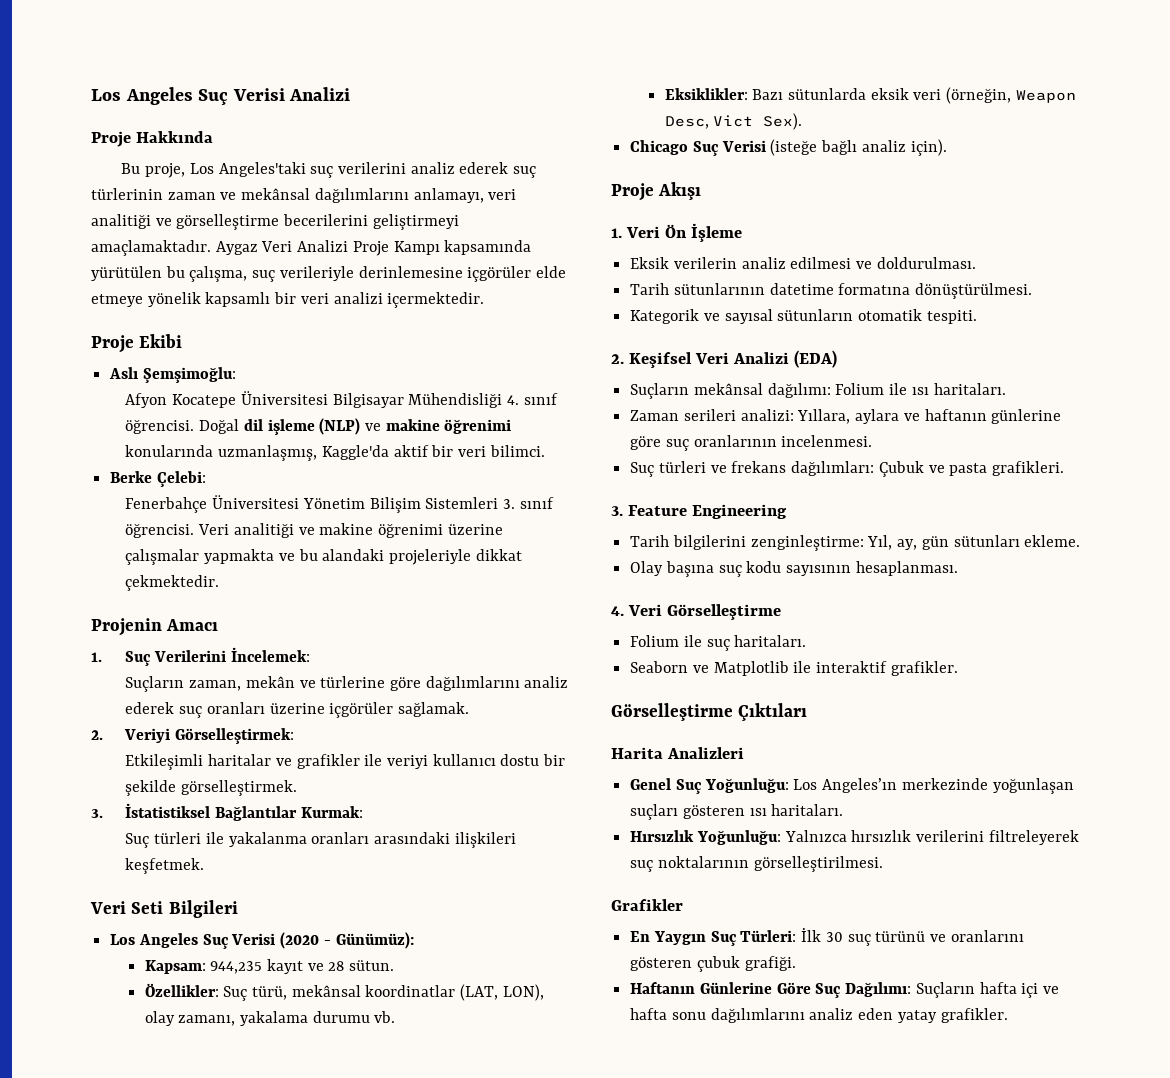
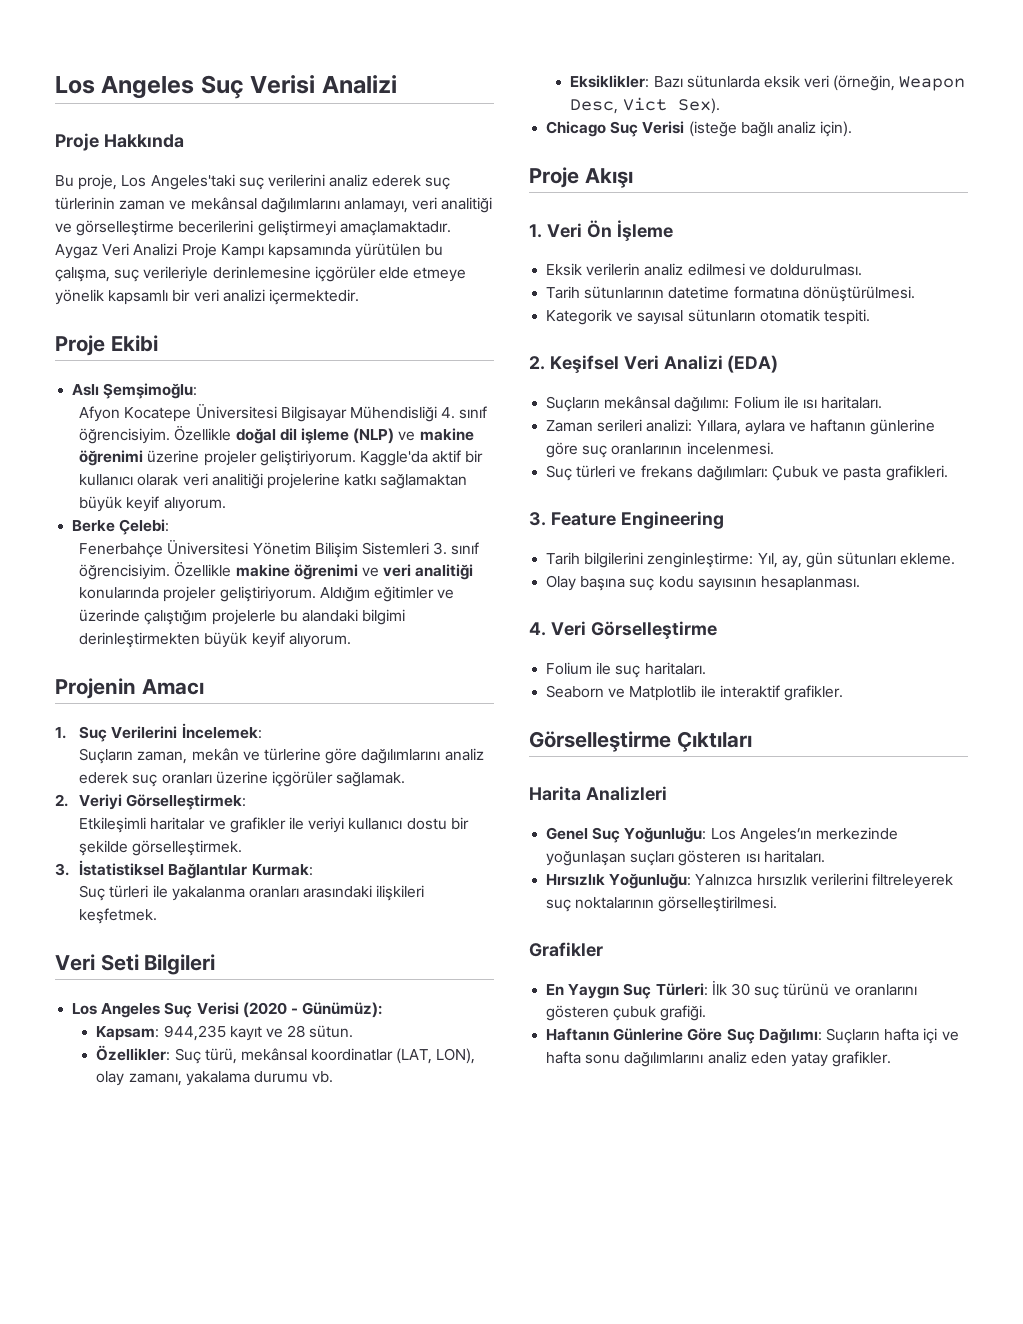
[125,419,240,434] öğrencisi. Doğal -> [79,425,276,444] öğrencisiyim. Özellikle doğal
[125,445,545,461] konularında uzmanlaşmış, Kaggle'da aktif bir veri bilimci. -> [147,450,484,466] [79,473,468,489] [79,496,226,512] üzerine projeler geliştiriyorum. Kaggle'da aktif bir kullanıcı olarak veri analitiği projelerine katkı sağlamaktan büyük keyif alıyorum.
[125,523,503,538] [125,549,522,565] [125,575,220,591] öğrencisi. Veri analitiği ve makine öğrenimi üzerine çalışmalar yapmakta ve bu alandaki projeleriyle dikkat çekmektedir. -> [79,561,474,580] [79,586,455,602] [79,609,406,625] [79,632,351,648] öğrencisiyim. Özellikle makine öğrenimi ve veri analitiği konularında projeler geliştiriyorum. Aldığım eğitimler ve üzerinde çalıştığım projelerle bu alandaki bilgimi derinleştirmekten büyük keyif alıyorum.

